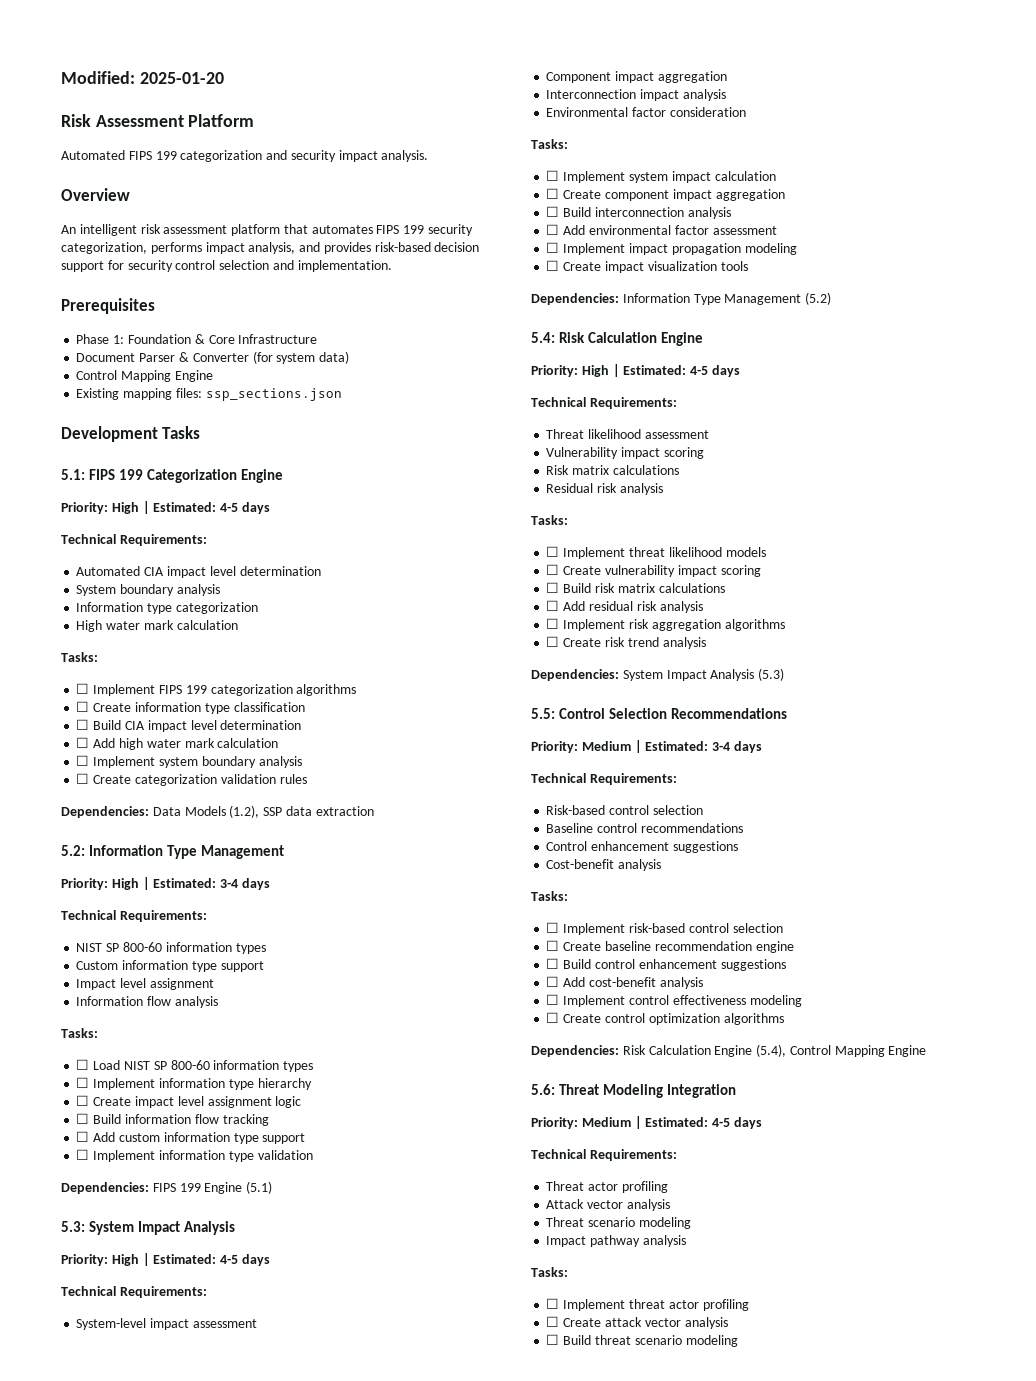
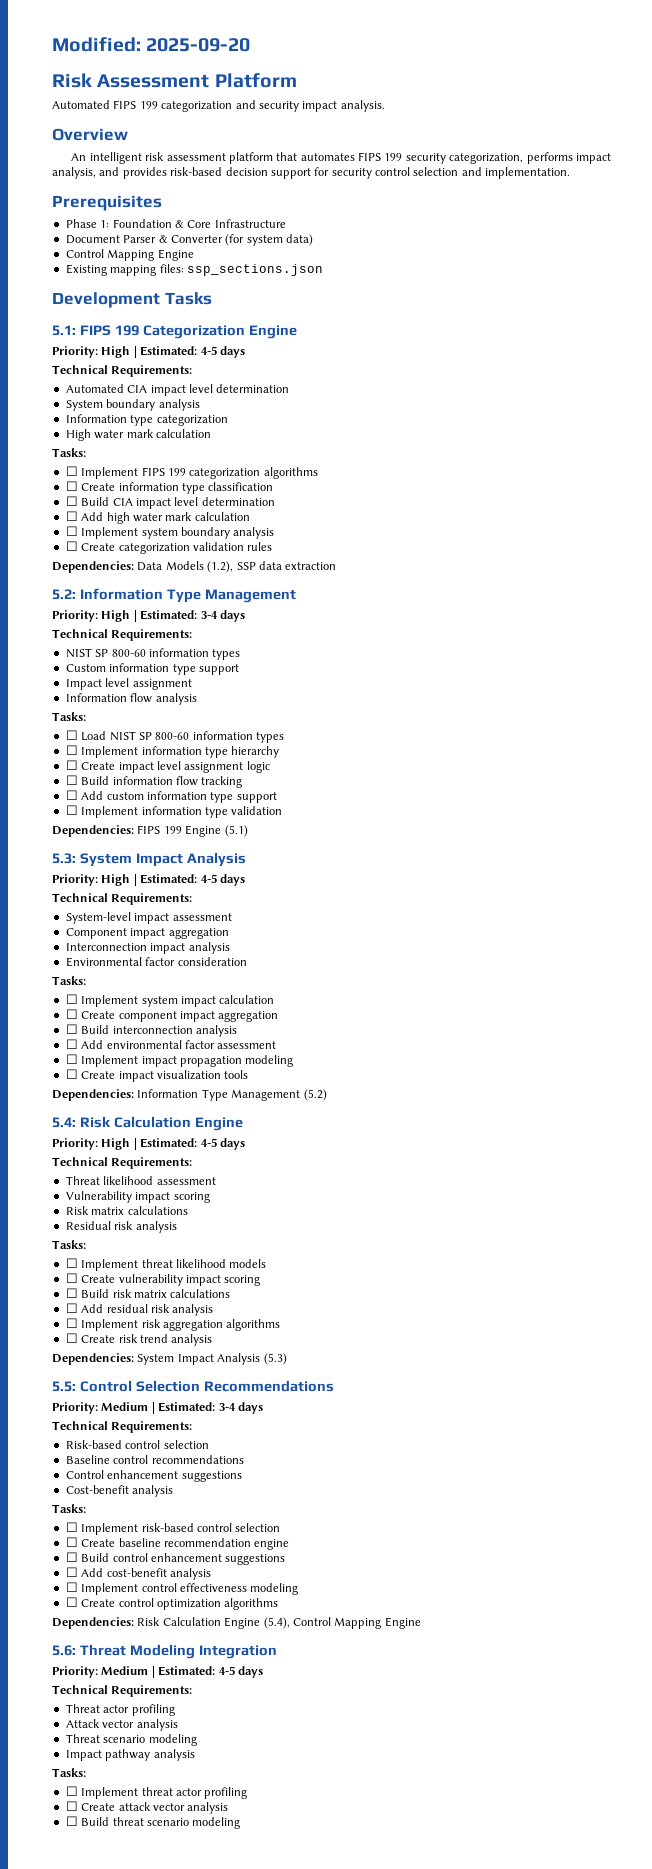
[139,72,224,84] 2025-01-20 -> [146,38,251,52] 2025-09-20

